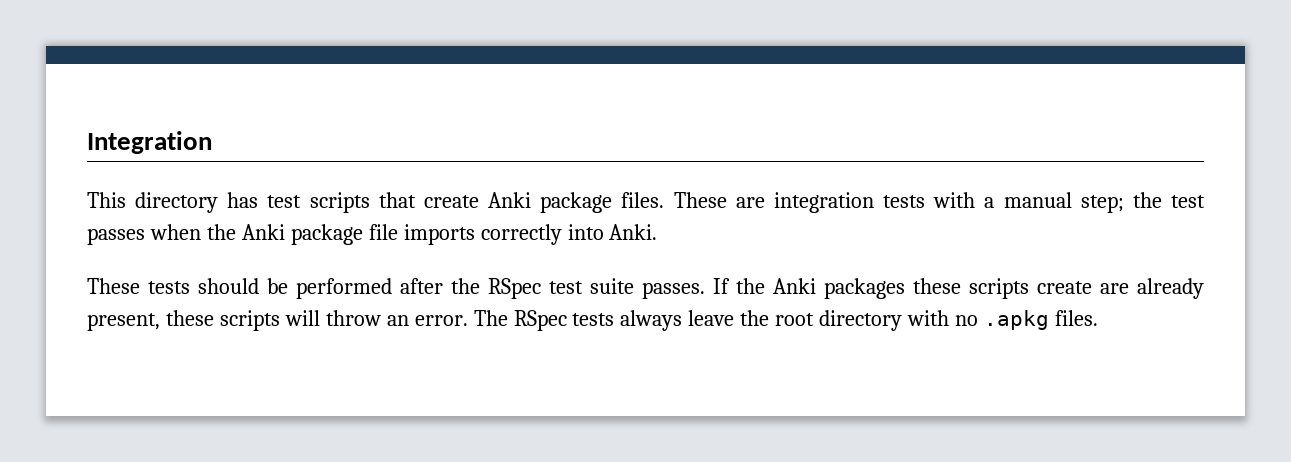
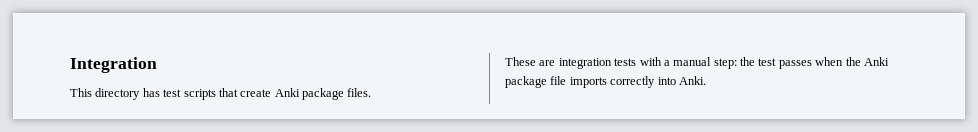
(665, 200) none -> (372, 92) //
[1080,195,1124,213] step; -> [713,58,737,69] step:
[87,278,1204,299] [87,310,1098,331] // These tests should be performed after the RSpec test suite passes. If the Anki packages these scripts create are already present, these scripts will throw an error. The RSpec tests always leave the root directory with no .apkg files. -> (706, 80) none

